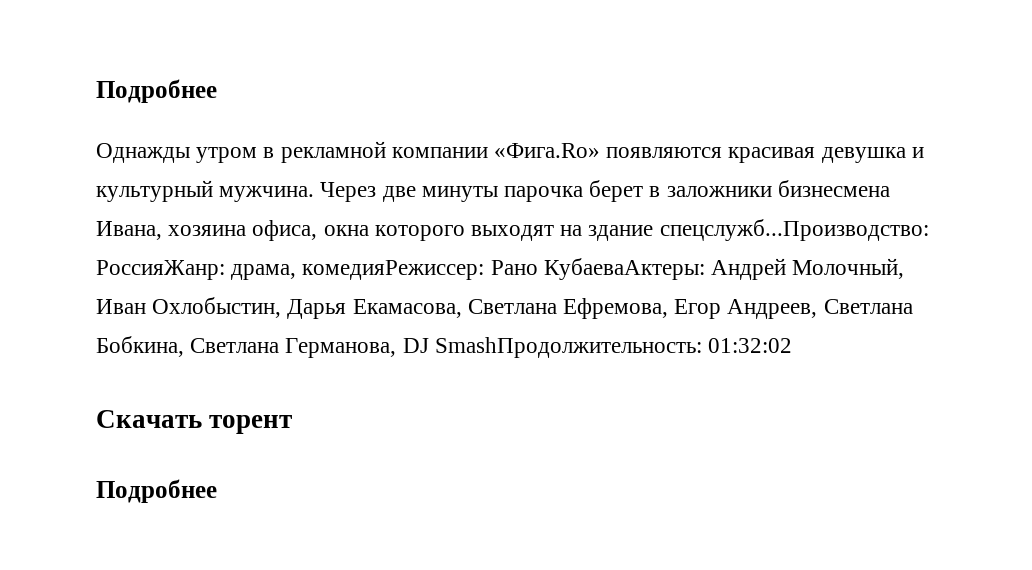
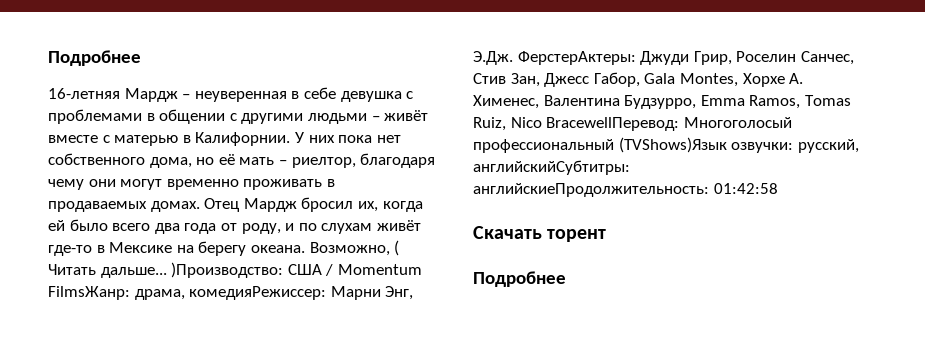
[96,141,924,163] [96,180,890,202] [96,219,929,241] [96,258,905,280] [96,297,913,319] [96,336,793,358] Однажды утром в рекламной компании «Фига.Rо» появляются красивая девушка и культурный мужчина. Через две минуты парочка берет в заложники бизнесмена Ивана, хозяина офиса, окна которого выходят на здание спецслужб...Производство: РоссияЖанр: драма, комедияРежиссер: Рано КубаеваАктеры: Андрей Молочный, Иван Охлобыстин, Дарья Екамасова, Светлана Ефремова, Егор Андреев, Светлана Бобкина, Светлана Германова, DJ SmashПродолжительность: 01:32:02 -> [48,87,414,102] [48,109,429,124] [48,132,401,146] [48,153,436,168] [48,179,335,190] [48,197,423,212] [48,219,421,234] [48,240,400,256] [48,262,422,278] [48,286,414,300] [473,51,854,65] [473,72,804,87] [473,95,851,109] [473,117,792,131] [473,137,859,153] [473,160,630,175] [473,183,778,197] 16-летняя Мардж – неуверенная в себе девушка с проблемами в общении с другими людьми – живёт вместе с матерью в Калифорнии. У них пока нет собственного дома, но её мать – риелтор, благодаря чему они могут временно проживать в продаваемых домах. Отец Мардж бросил их, когда ей было всего два года от роду, и по слухам живёт где-то в Мексике на берегу океана. Возможно, ( Читать дальше... )Производство: США / Momentum FilmsЖанр: драма, комедияРежиссер: Марни Энг, Э.Дж. ФерстерАктеры: Джуди Грир, Роселин Санчес, Стив Зан, Джесс Габор, Gala Montes, Хорхе А. Хименес, Валентина Будзурро, Emma Ramos, Tomas Ruiz, Nico BracewellПеревод: Многоголосый профессиональный (TVShows)Язык озвучки: русский, английскийСубтитры: английскиеПродолжительность: 01:42:58

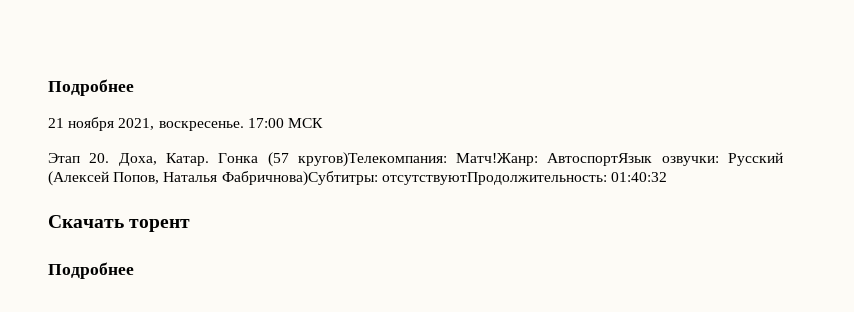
[48,87,414,102] [48,109,429,124] [48,132,401,146] [48,153,436,168] [48,179,335,190] [48,197,423,212] [48,219,421,234] [48,240,400,256] [48,262,422,278] [48,286,414,300] [473,51,854,65] [473,72,804,87] [473,95,851,109] [473,117,792,131] [473,137,859,153] [473,160,630,175] [473,183,778,197] 16-летняя Мардж – неуверенная в себе девушка с проблемами в общении с другими людьми – живёт вместе с матерью в Калифорнии. У них пока нет собственного дома, но её мать – риелтор, благодаря чему они могут временно проживать в продаваемых домах. Отец Мардж бросил их, когда ей было всего два года от роду, и по слухам живёт где-то в Мексике на берегу океана. Возможно, ( Читать дальше... )Производство: США / Momentum FilmsЖанр: драма, комедияРежиссер: Марни Энг, Э.Дж. ФерстерАктеры: Джуди Грир, Роселин Санчес, Стив Зан, Джесс Габор, Gala Montes, Хорхе А. Хименес, Валентина Будзурро, Emma Ramos, Tomas Ruiz, Nico BracewellПеревод: Многоголосый профессиональный (TVShows)Язык озвучки: русский, английскийСубтитры: английскиеПродолжительность: 01:42:58 -> [48,117,323,131] [48,152,783,167] [48,171,667,186] 21 ноября 2021, воскресенье. 17:00 МСК // Этап 20. Доха, Катар. Гонка (57 кругов)Телекомпания: Матч!Жанр: АвтоспортЯзык озвучки: Русский (Алексей Попов, Наталья Фабричнова)Субтитры: отсутствуютПродолжительность: 01:40:32

